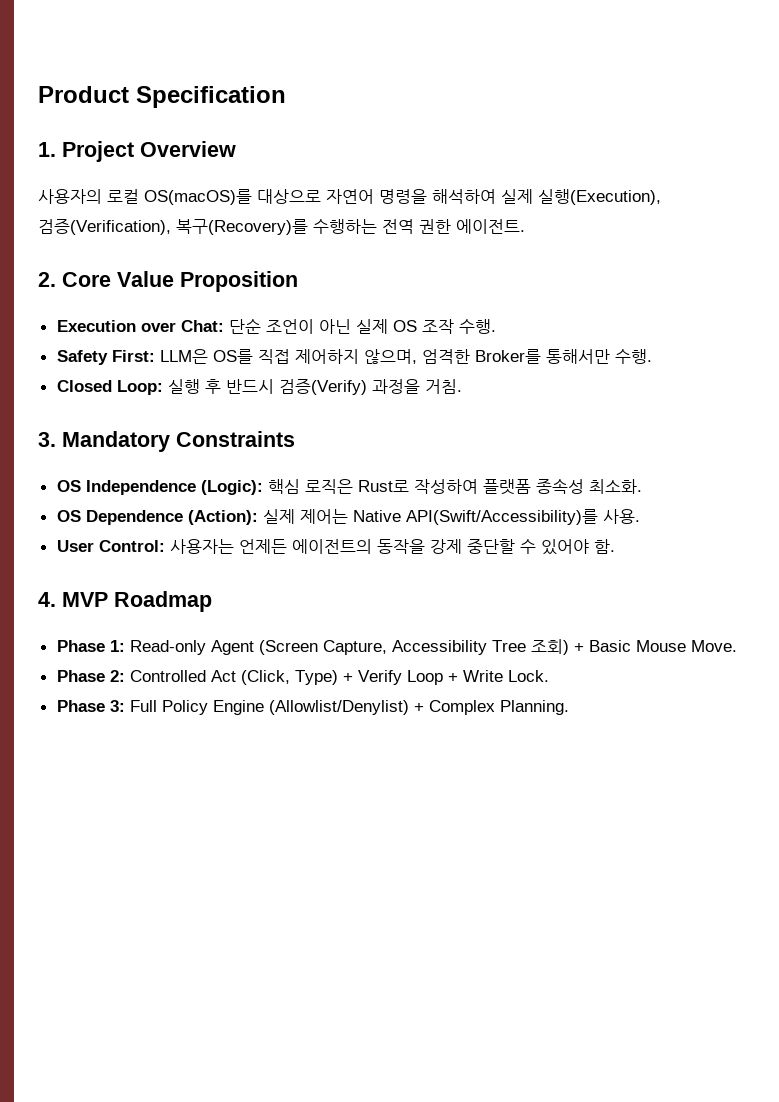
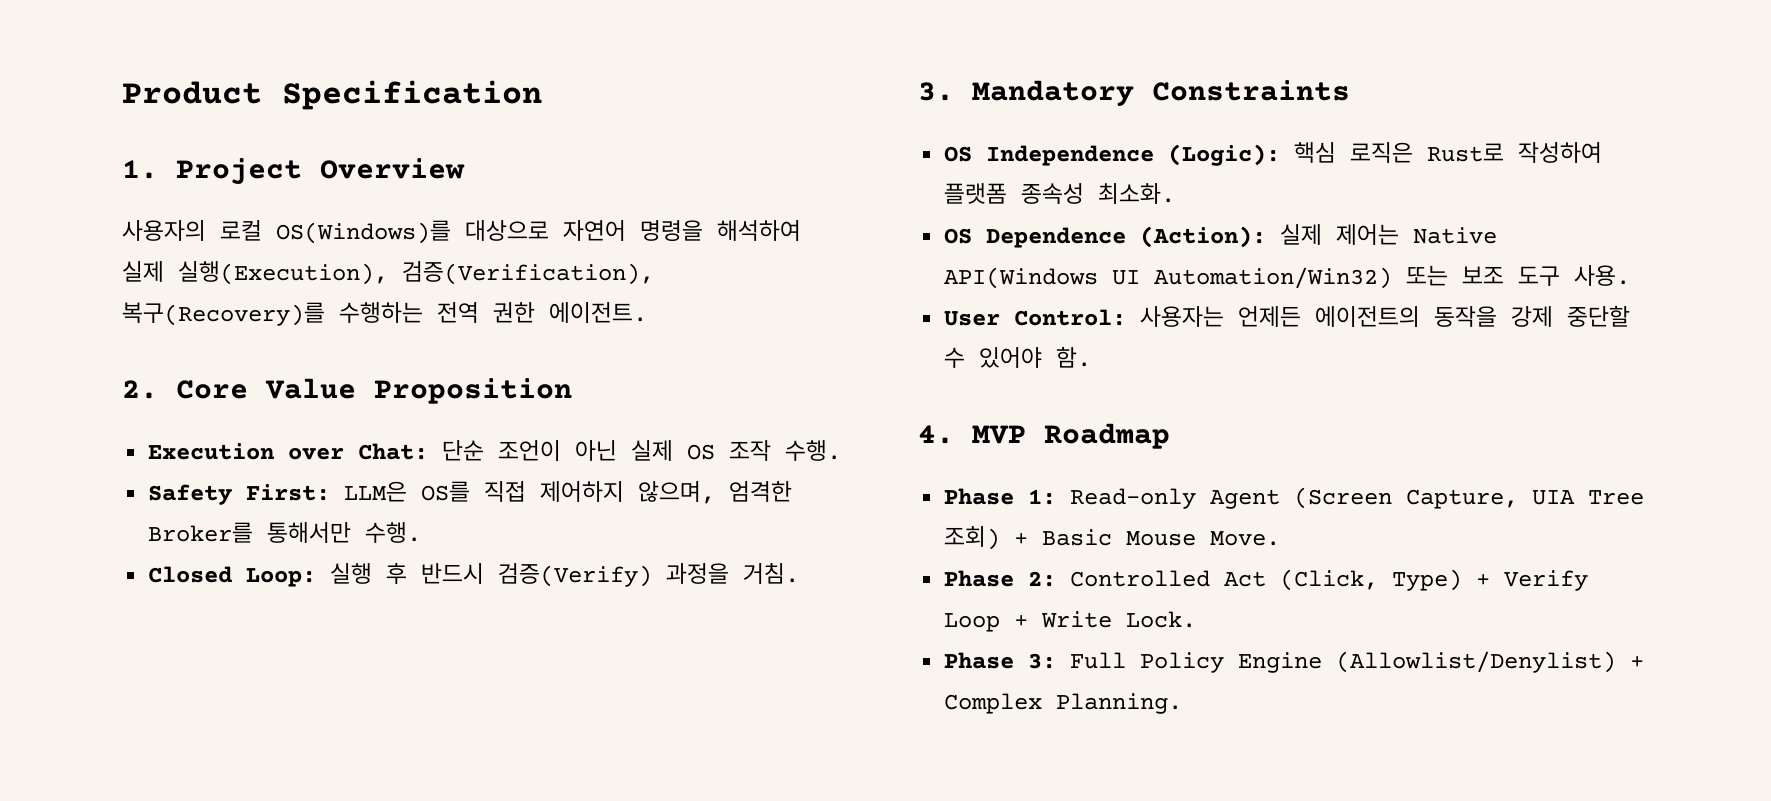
[144,189,252,205] OS(macOS)를 -> [276,220,451,244] OS(Windows)를
[405,509,598,525] API(Swift/Accessibility)를 -> [944,265,1561,289] API(Windows UI Automation/Win32) 또는 보조 도구
[391,640,487,655] Accessibility -> [1532,490,1576,505] UIA

